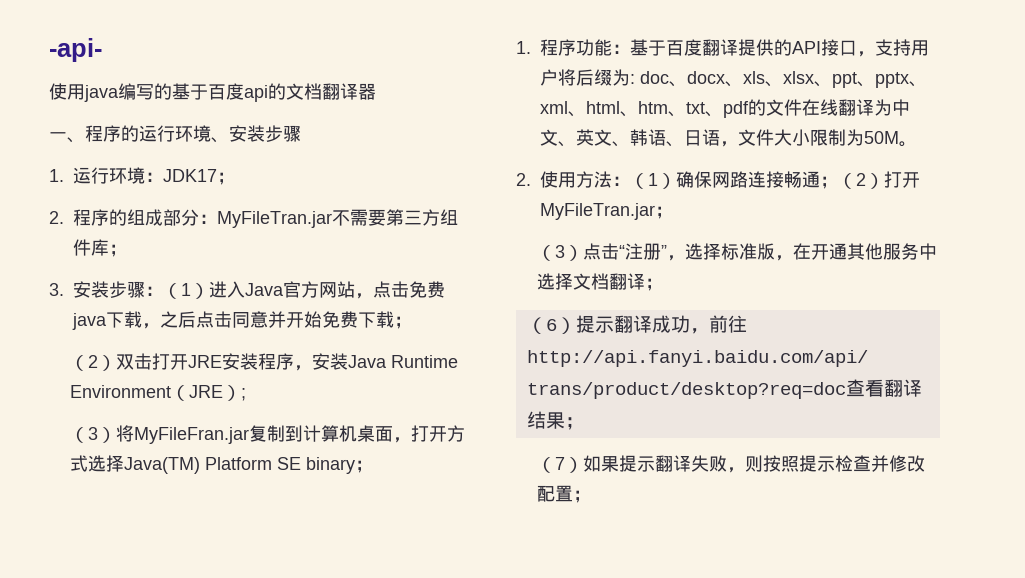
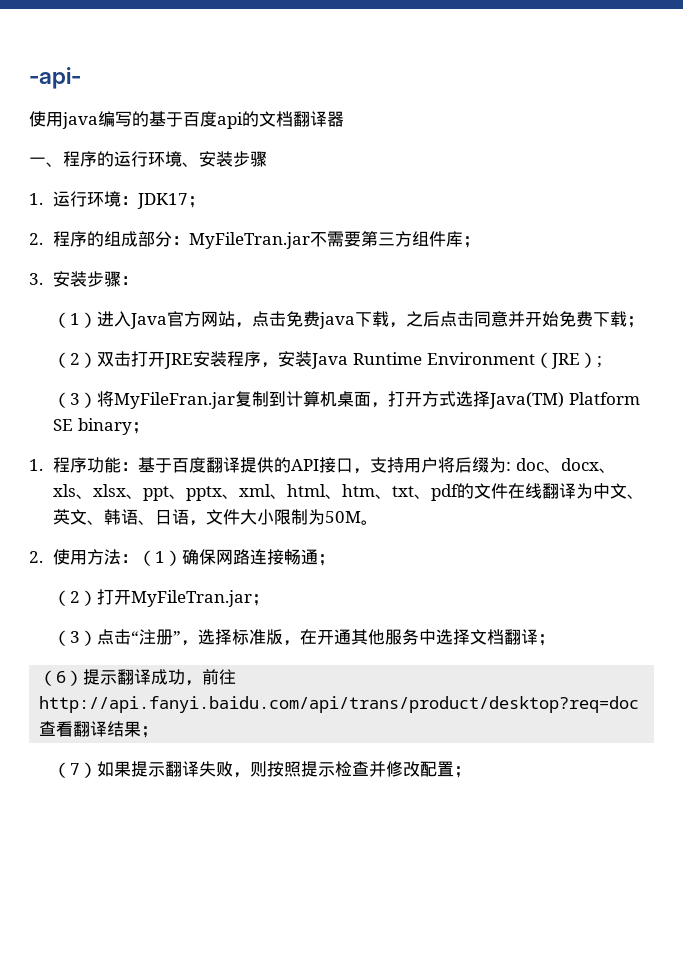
(163, 291) none -> (139, 280) //
(838, 182) none -> (336, 560) //

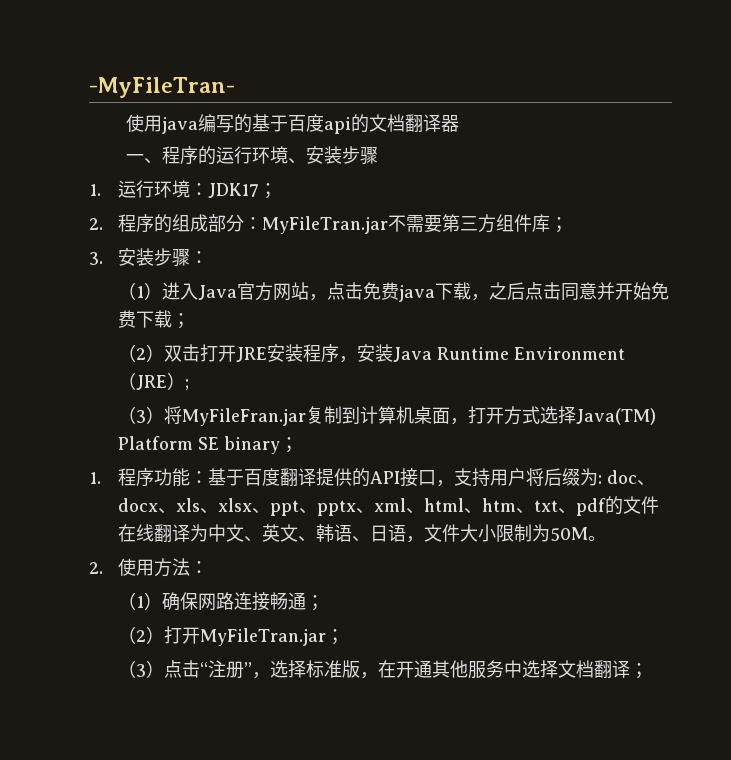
[29,67,81,89] -api- -> [89,77,235,98] -MyFileTran-
(139, 558) none -> (208, 567) //
[39,669,237,686] [39,696,640,713] [39,721,159,738] [53,761,472,778] // （6）提示翻译成功，前往http://api.fanyi.baidu.com/api/trans/product/desktop?req=doc查看翻译结果； // （7）如果提示翻译失败，则按照提示检查并修改配置； -> (648, 671) none

